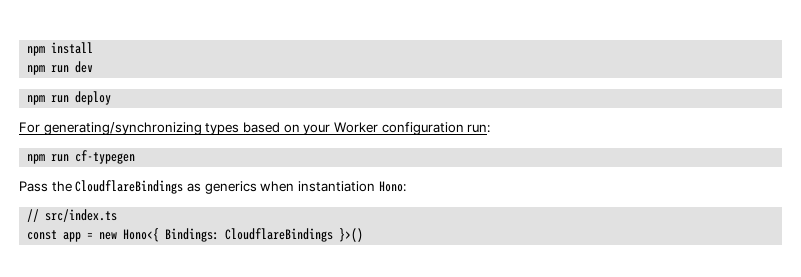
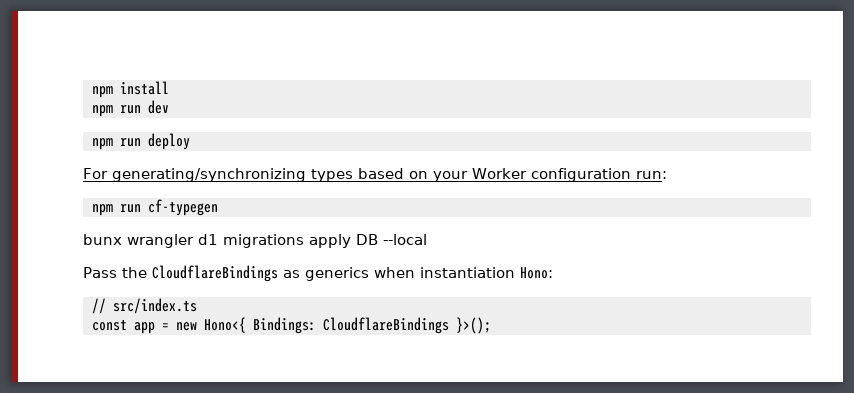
(136, 157) none -> [83,234,427,248] // bunx wrangler d1 migrations apply DB --local
[339,228,364,242] }>() -> [456,317,491,334] }>();

